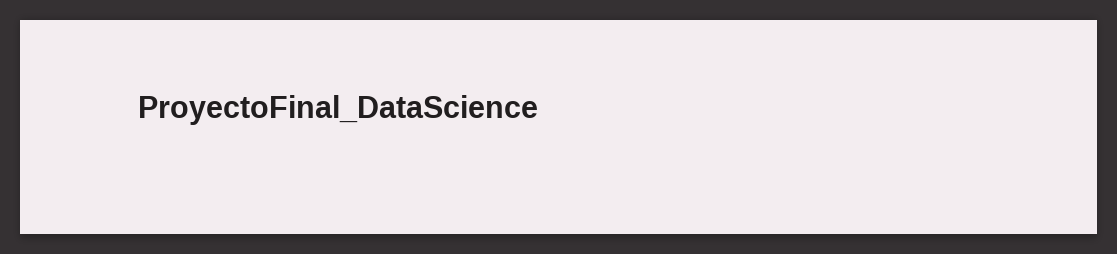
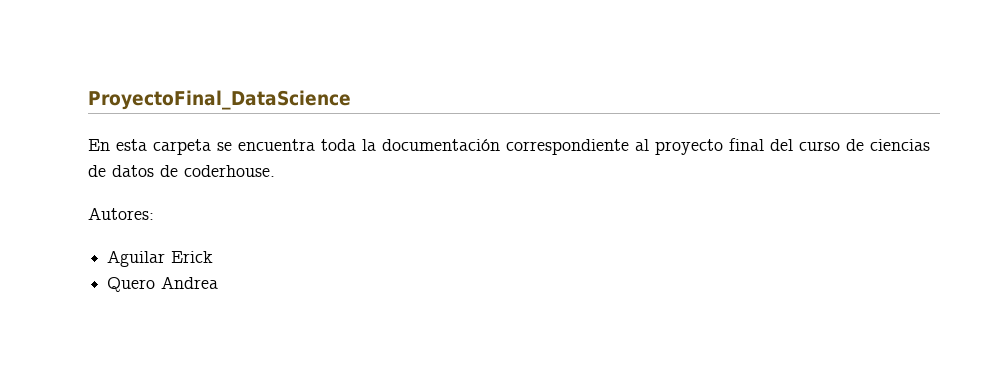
(538, 110) none -> [88,138,930,155] [88,165,275,177] [88,207,154,220] [107,250,214,267] [107,276,219,292] // En esta carpeta se encuentra toda la documentación correspondiente al proyecto final del curso de ciencias de datos de coderhouse. // Autores: // Aguilar Erick // Quero Andrea

